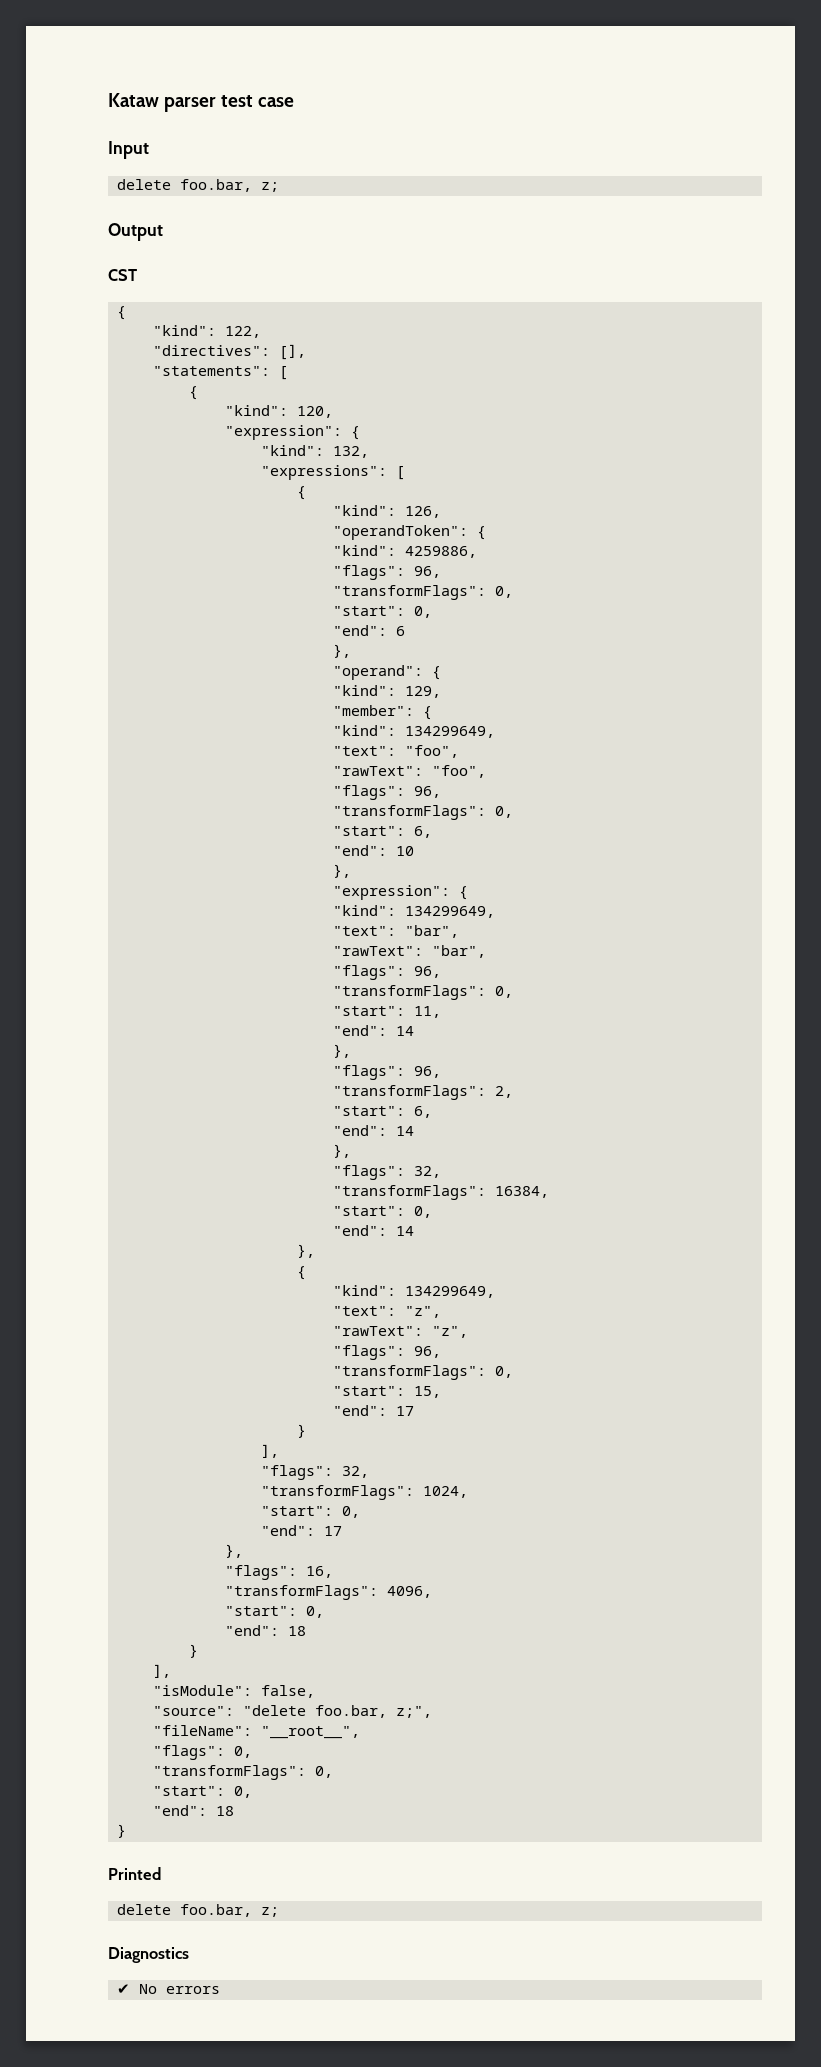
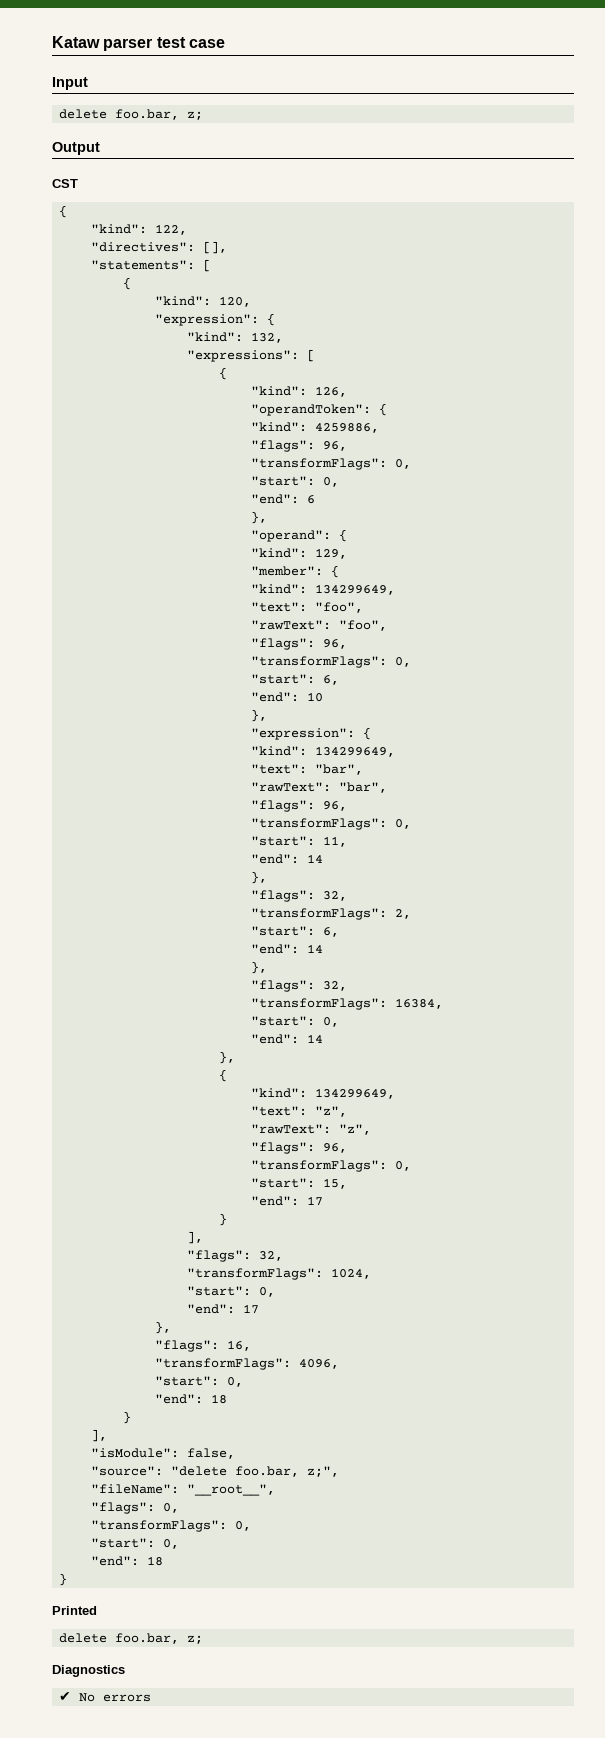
[414,1066,441,1078] 96, -> [322,891,347,901] 32,

